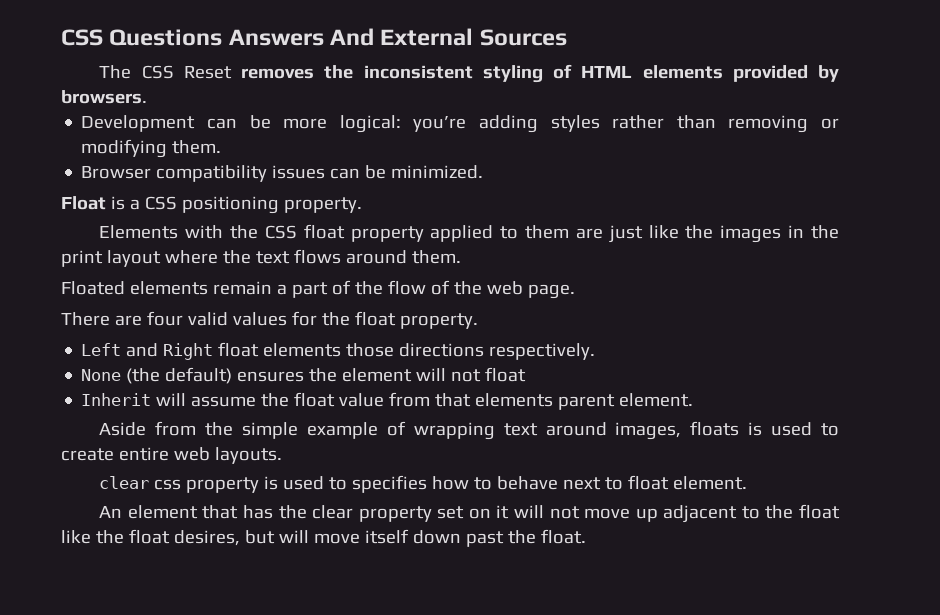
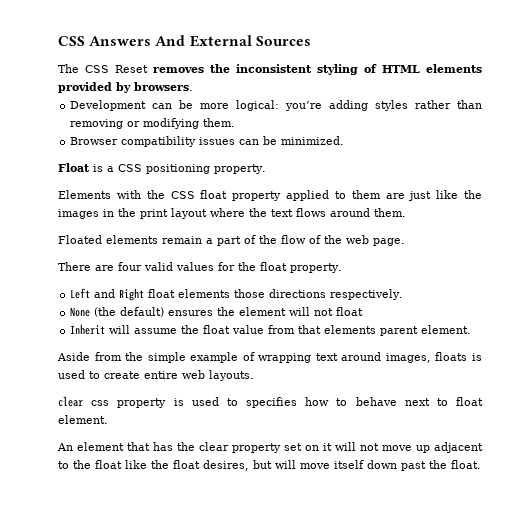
[61,29,223,46] CSS Questions -> [58,36,85,46] CSS

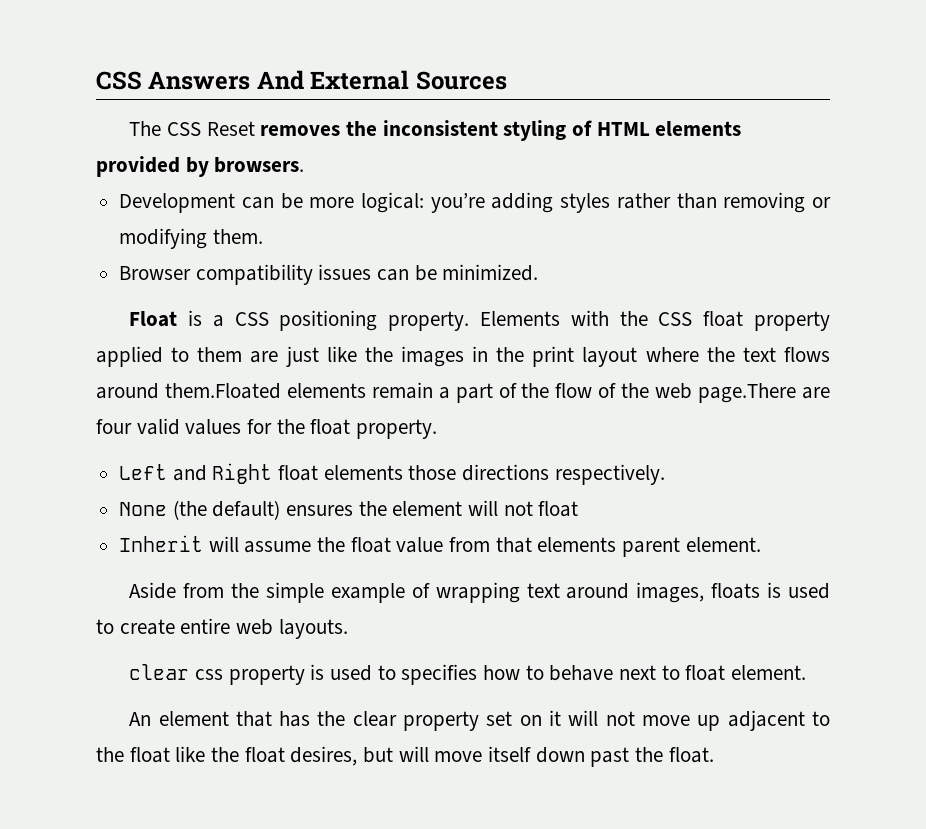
(266, 169) // -> (470, 321) none
[374,208,406,217] [58,235,102,244] them. // Floated -> [164,383,281,399] them.Floated
[373,238,405,246] [58,262,91,271] page. // There -> [698,383,797,403] page.There

